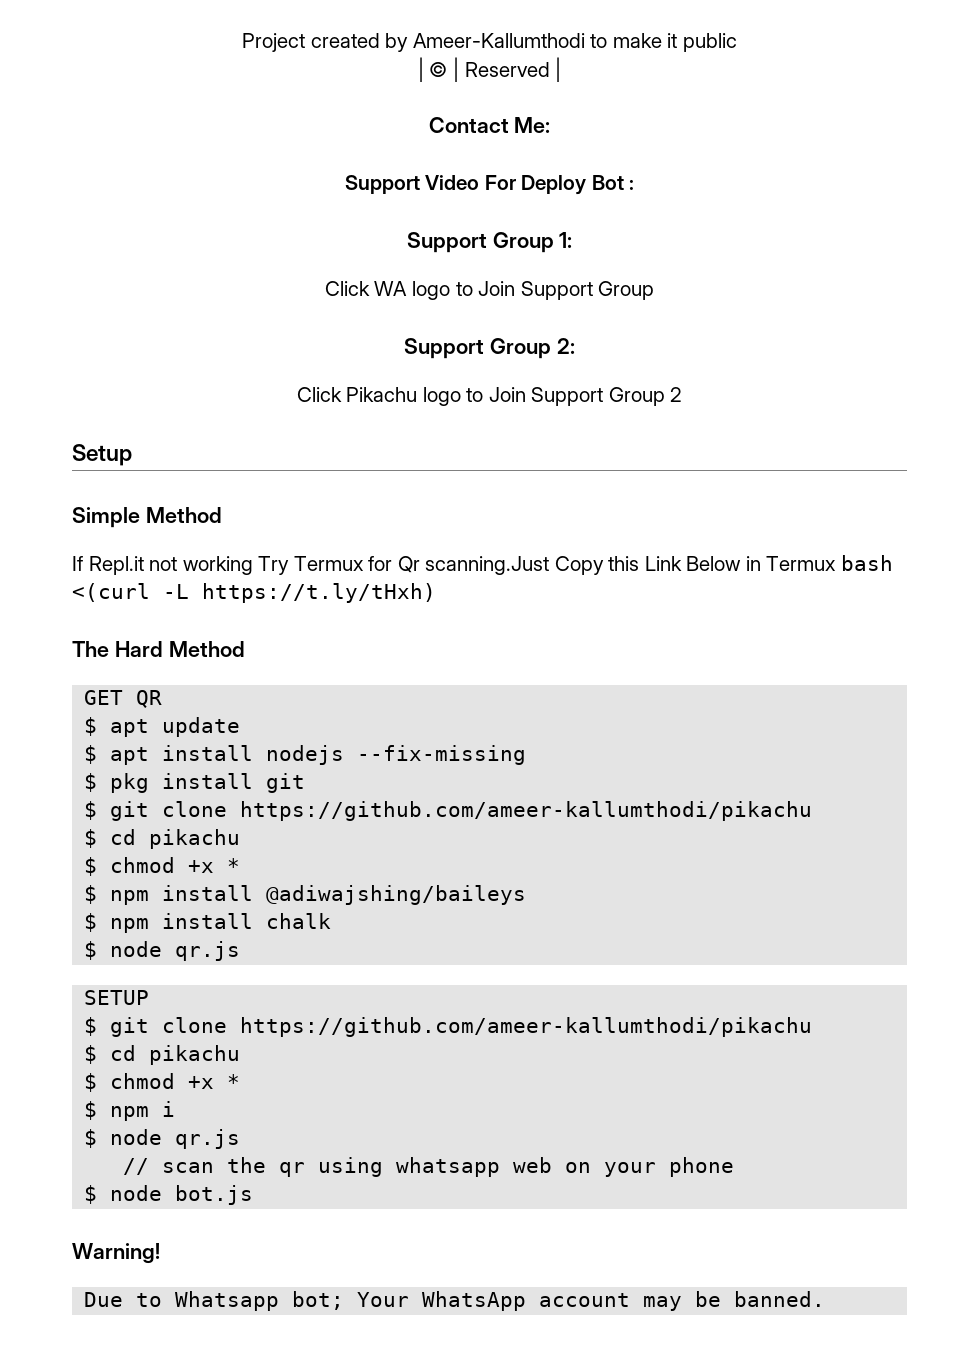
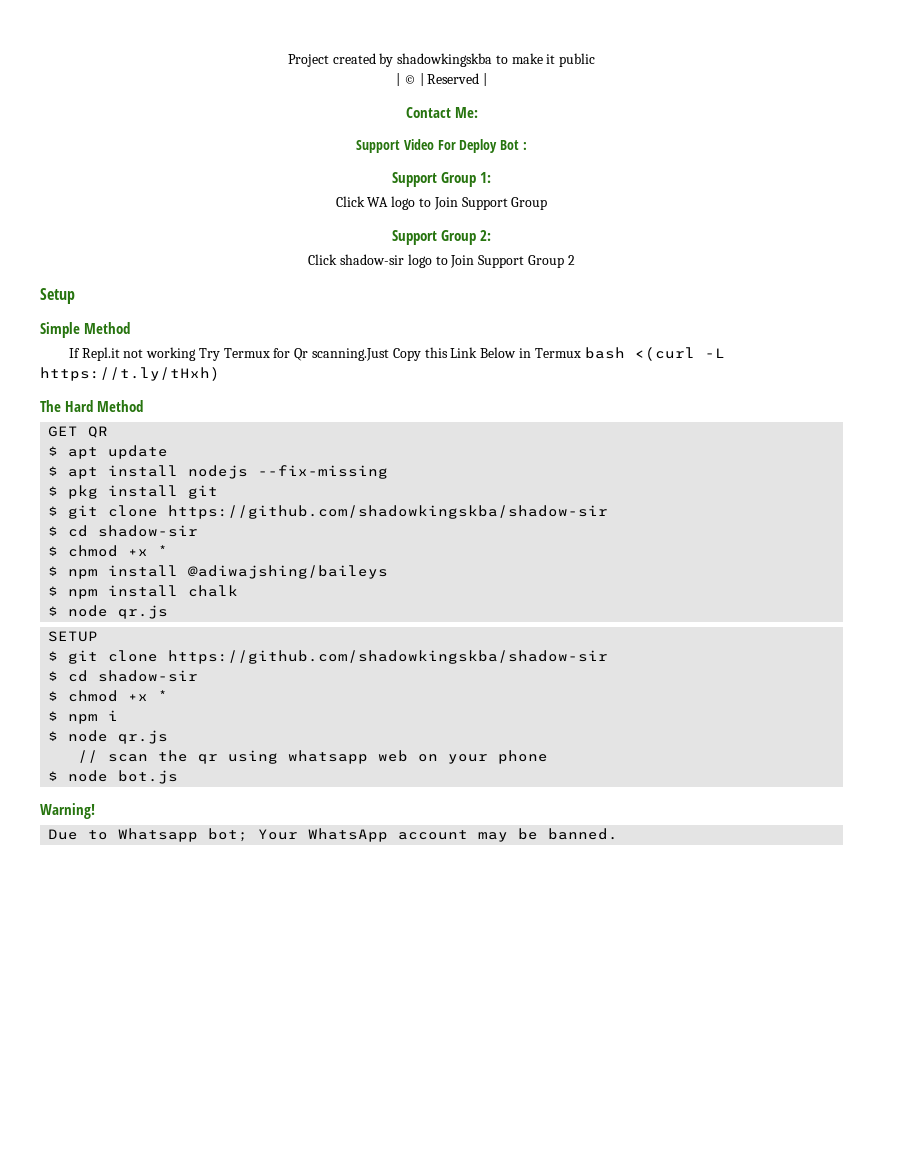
[412,33,585,48] Ameer-Kallumthodi -> [397,53,493,67] shadowkingskba
[346,387,418,402] Pikachu -> [340,254,405,265] shadow-sir
[240,801,813,821] [84,829,241,849] https://github.com/ameer-kallumthodi/pikachu // $ cd pikachu -> [168,505,609,519] [48,525,199,537] https://github.com/shadowkingskba/shadow-sir // $ cd shadow-sir
[240,1017,813,1037] [84,1045,241,1065] https://github.com/ameer-kallumthodi/pikachu // $ cd pikachu -> [168,650,609,664] [48,670,199,682] https://github.com/shadowkingskba/shadow-sir // $ cd shadow-sir

